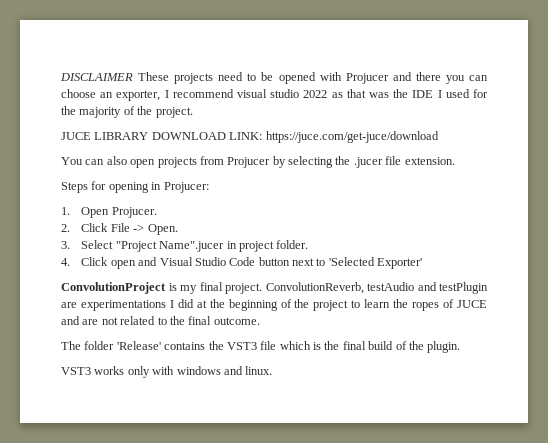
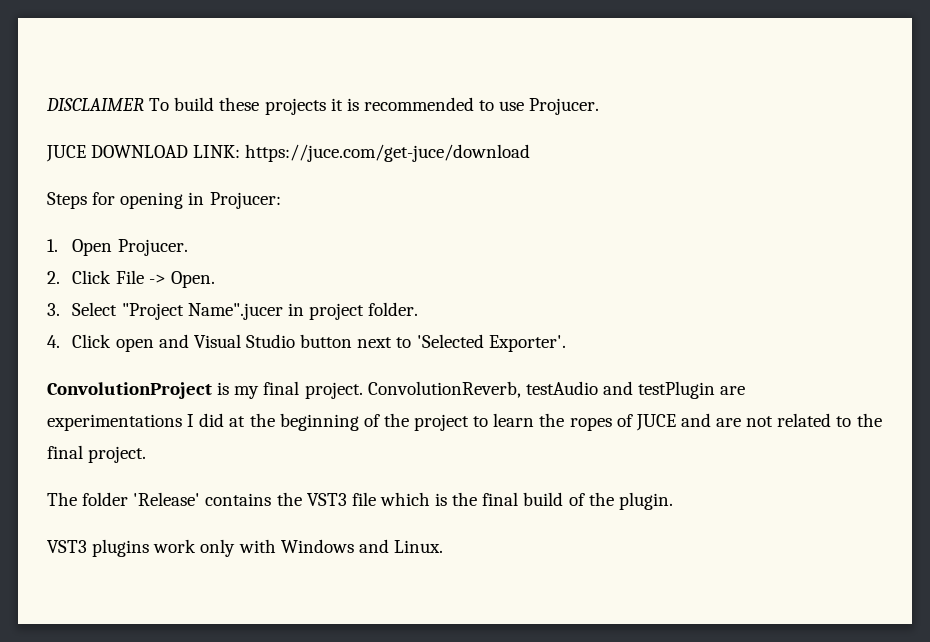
[138,72,488,84] [61,89,488,101] [61,106,193,118] [61,132,149,140] These projects need to be opened with Projucer and there you can choose an exporter, I recommend visual studio 2022 as that was the IDE I used for the majority of the project. // JUCE LIBRARY -> [149,97,600,115] [46,145,86,162] To build these projects it is recommended to use Projucer. // JUCE
[61,156,455,168] // You can also open projects from Projucer by selecting the .jucer file extension. -> (531, 153) none
[229,257,256,266] Code -> (295, 341) none
[377,258,423,269] Exporter' -> [488,335,566,352] Exporter'.
[213,317,260,325] outcome. -> [88,446,147,463] project.
[94,366,273,378] works only with windows and linux. -> [92,539,443,557] plugins work only with Windows and Linux.

